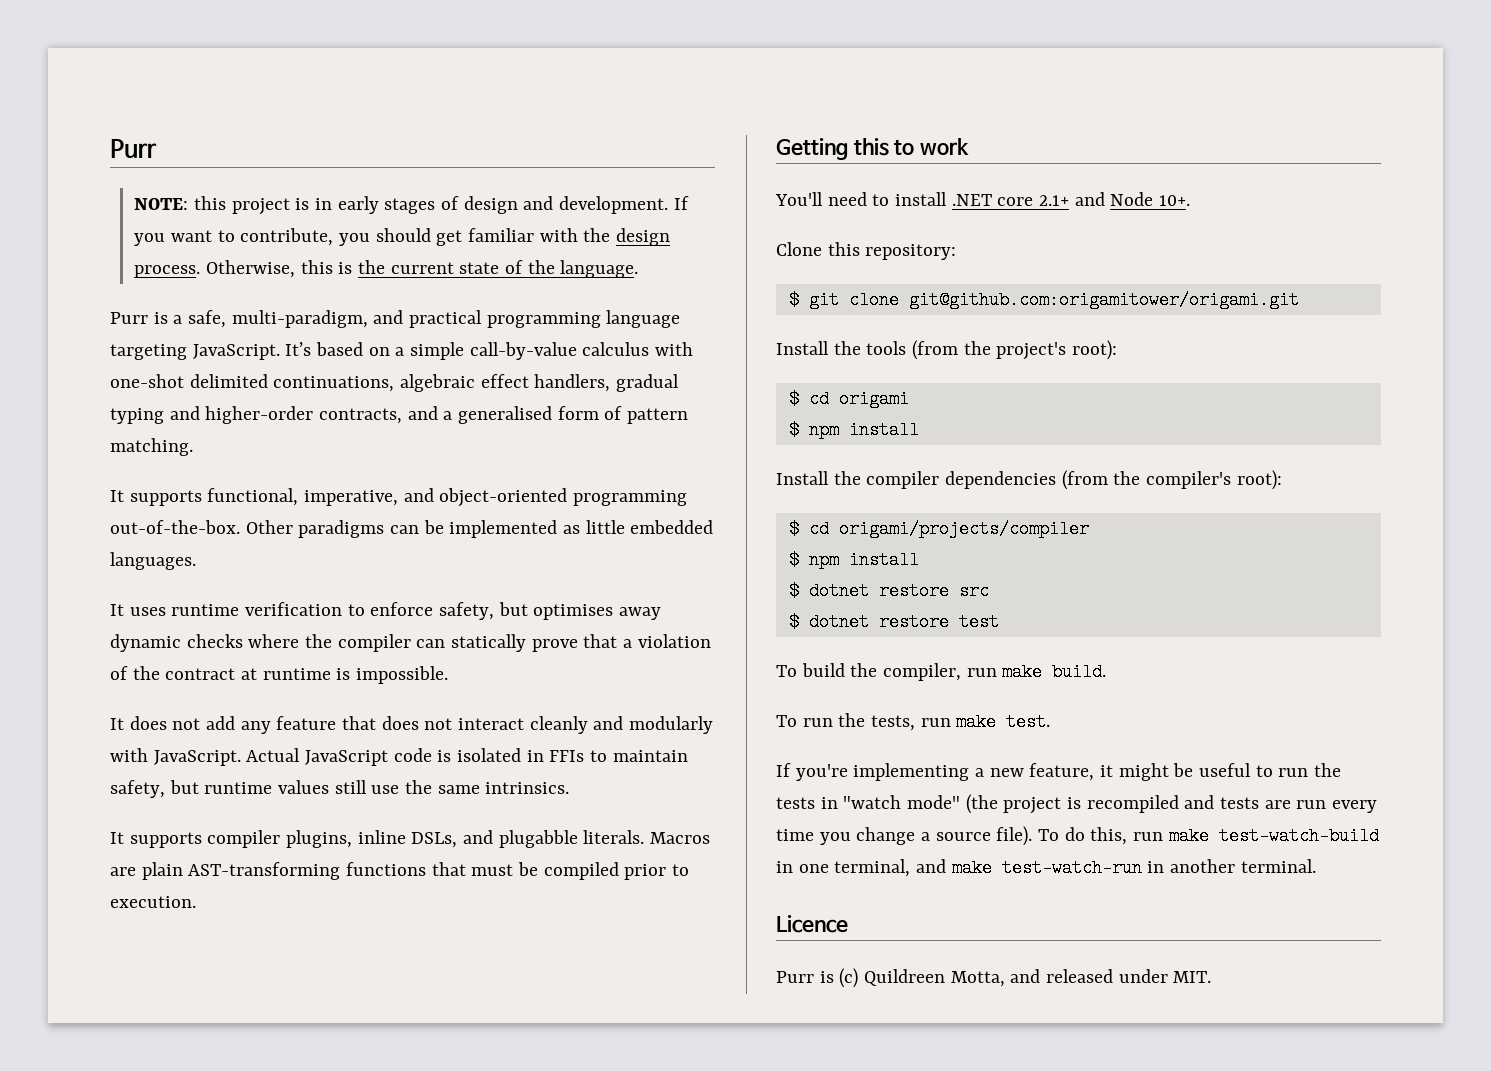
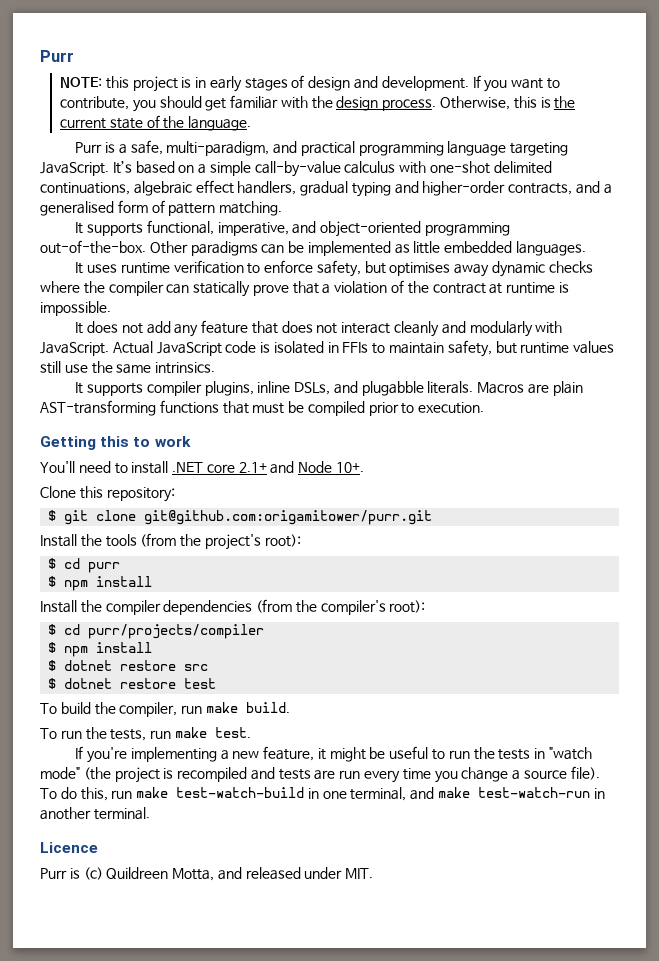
[908,291,1299,309] git@github.com:origamitower/origami.git -> [144,510,433,525] git@github.com:origamitower/purr.git
[838,390,909,408] origami -> [88,562,121,573] purr
[838,520,1089,538] origami/projects/compiler -> [88,624,265,639] purr/projects/compiler

